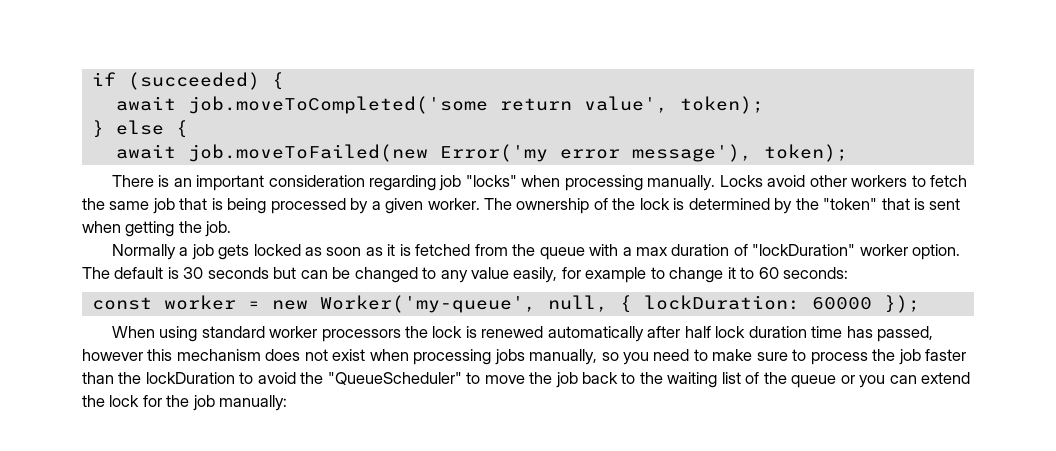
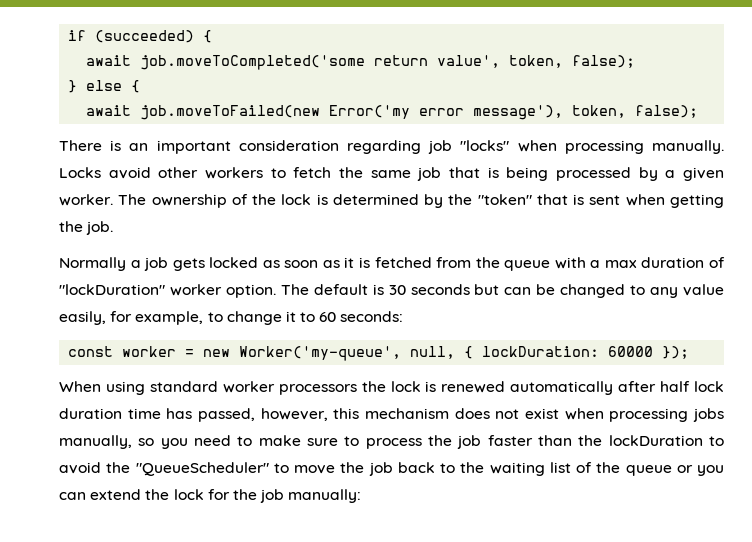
[679,96,764,114] token); -> [509,55,636,68] token, false);
[763,144,848,162] token); -> [572,105,699,118] token, false);
[585,267,647,283] example -> [135,311,204,325] example,
[82,349,143,361] however -> [260,408,328,421] however,

